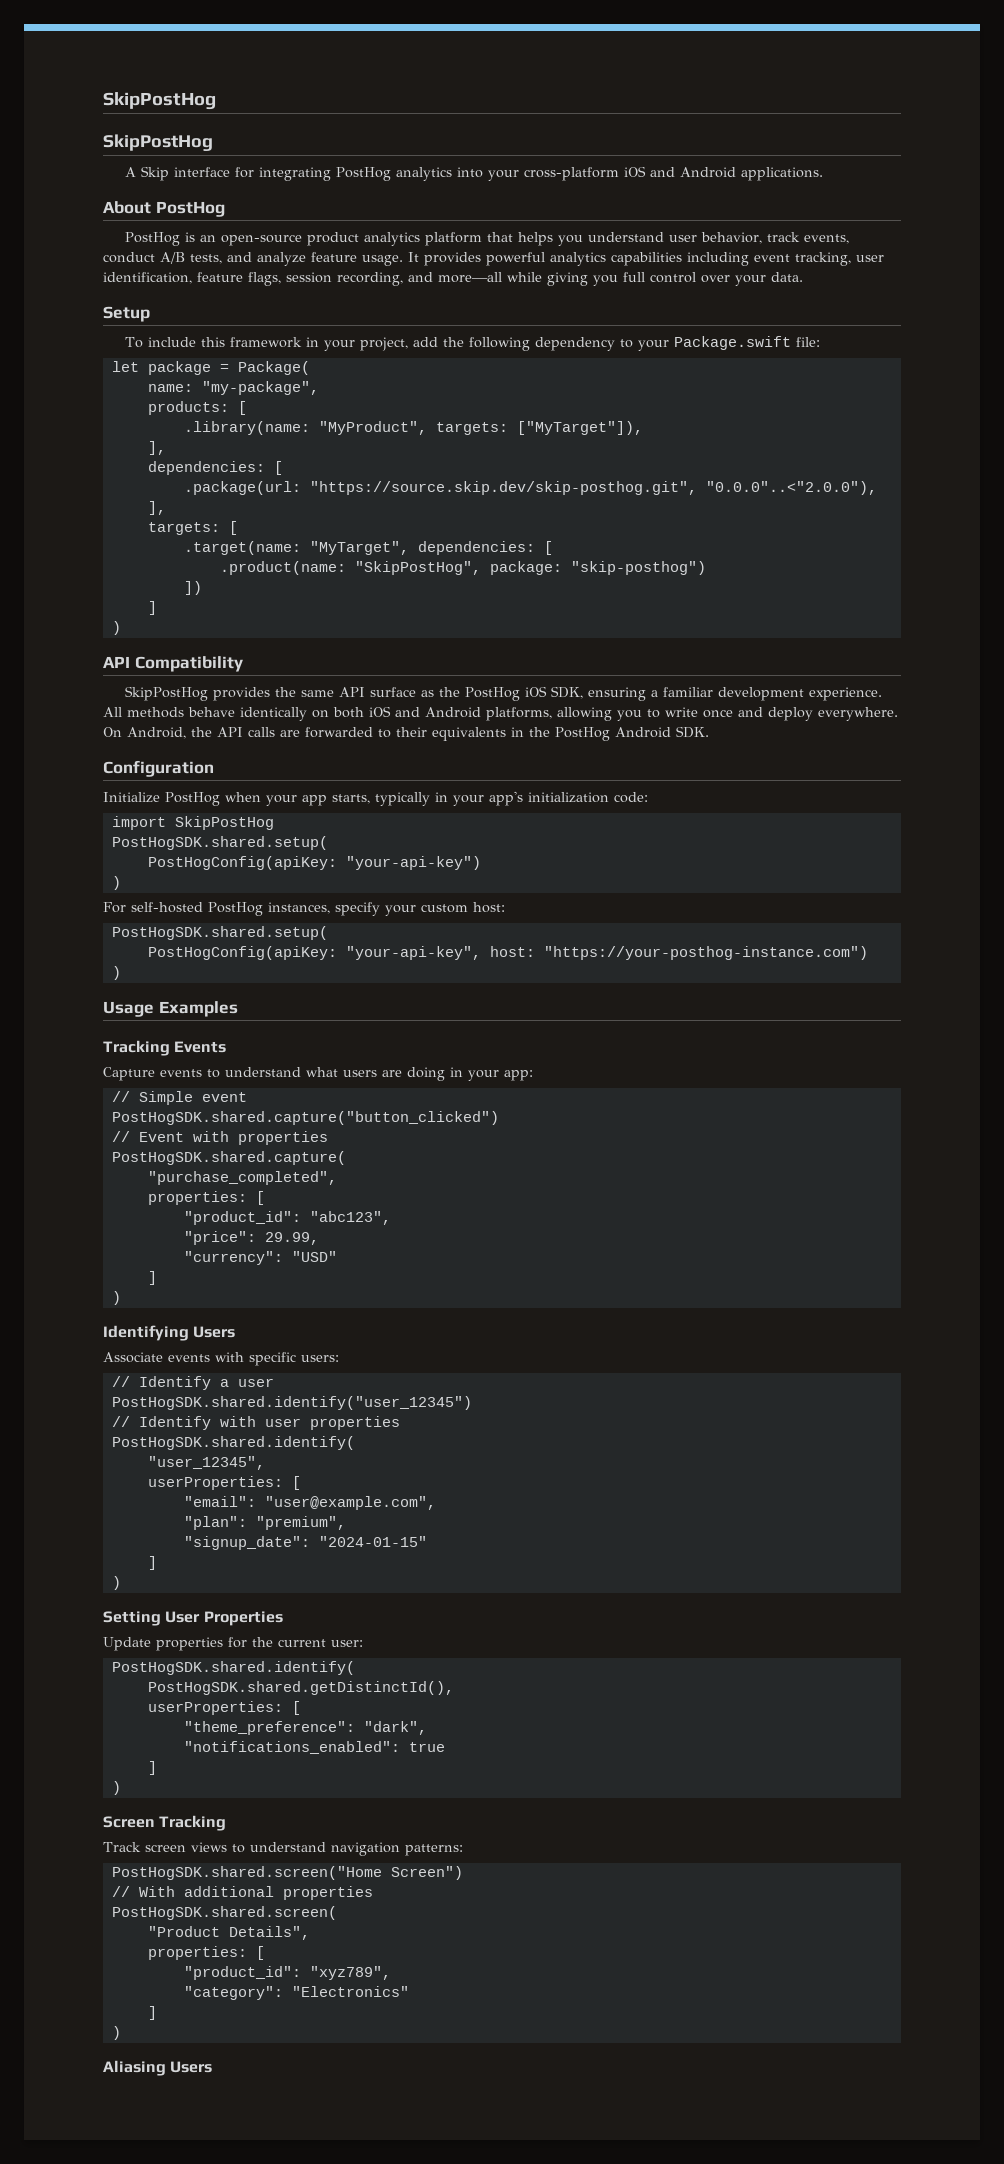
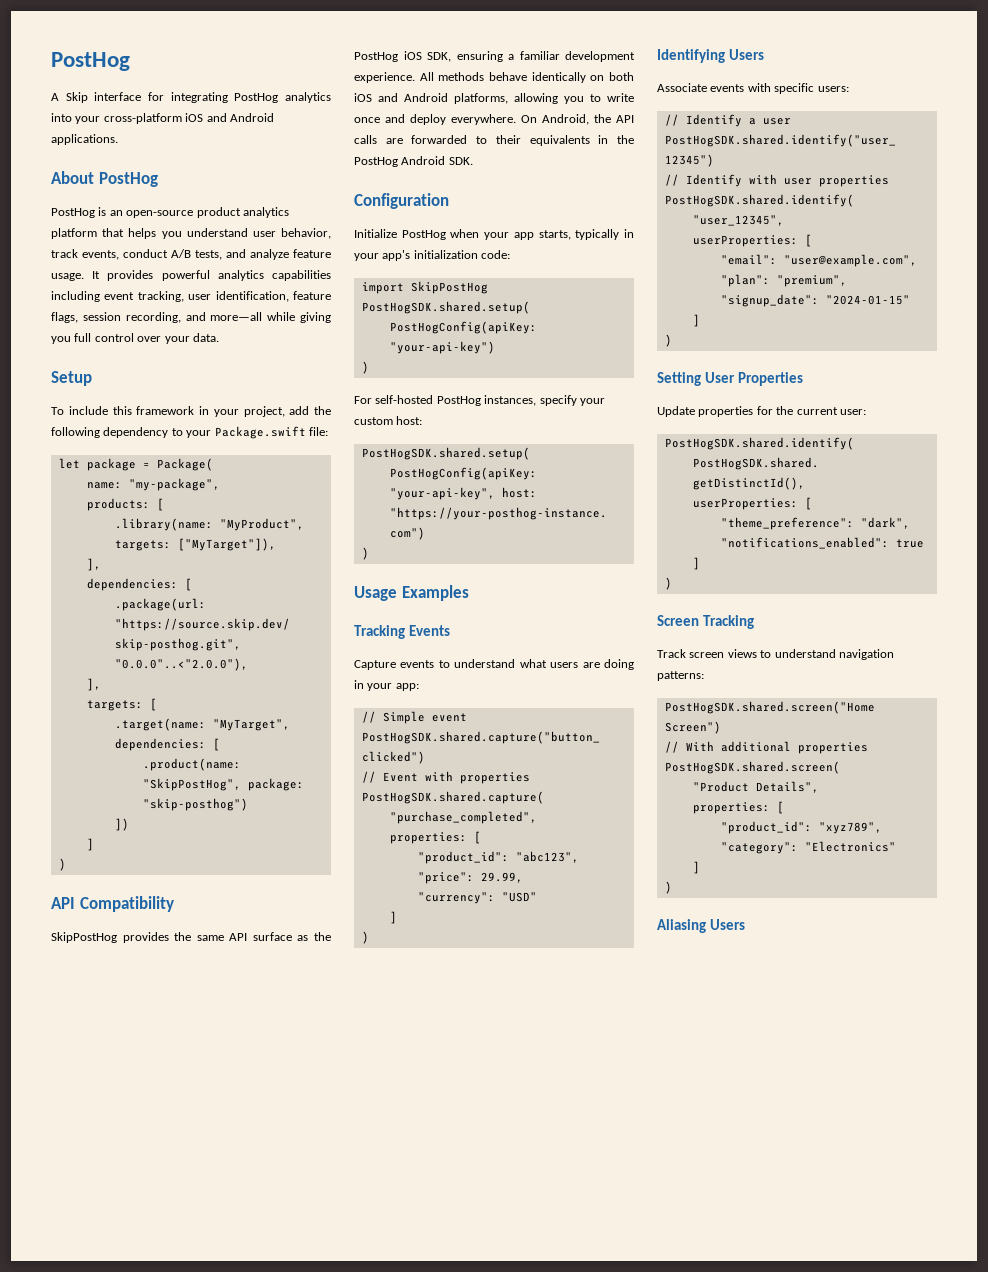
[103,92,216,110] [103,134,213,151] SkipPostHog // SkipPostHog -> [51,52,130,71] PostHog

